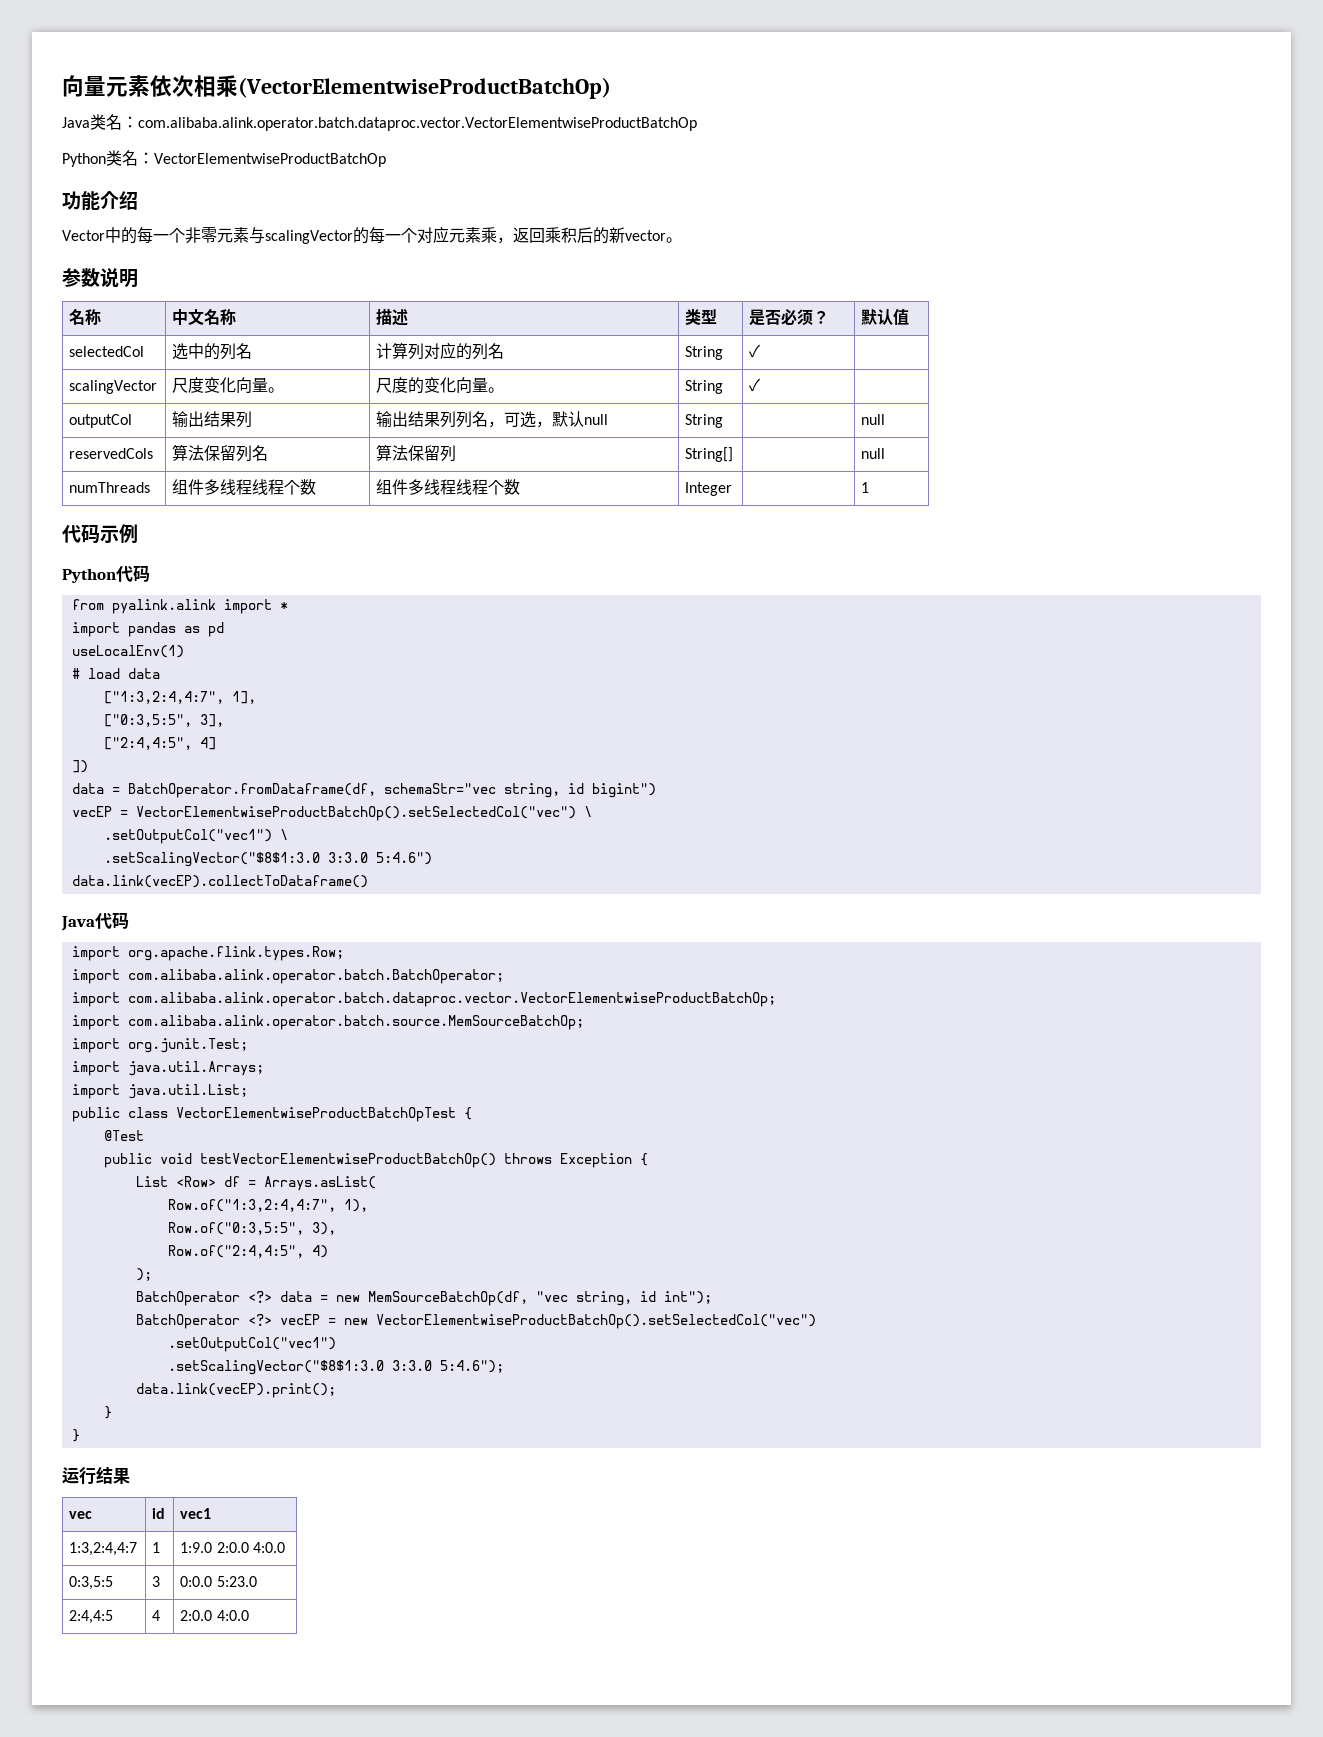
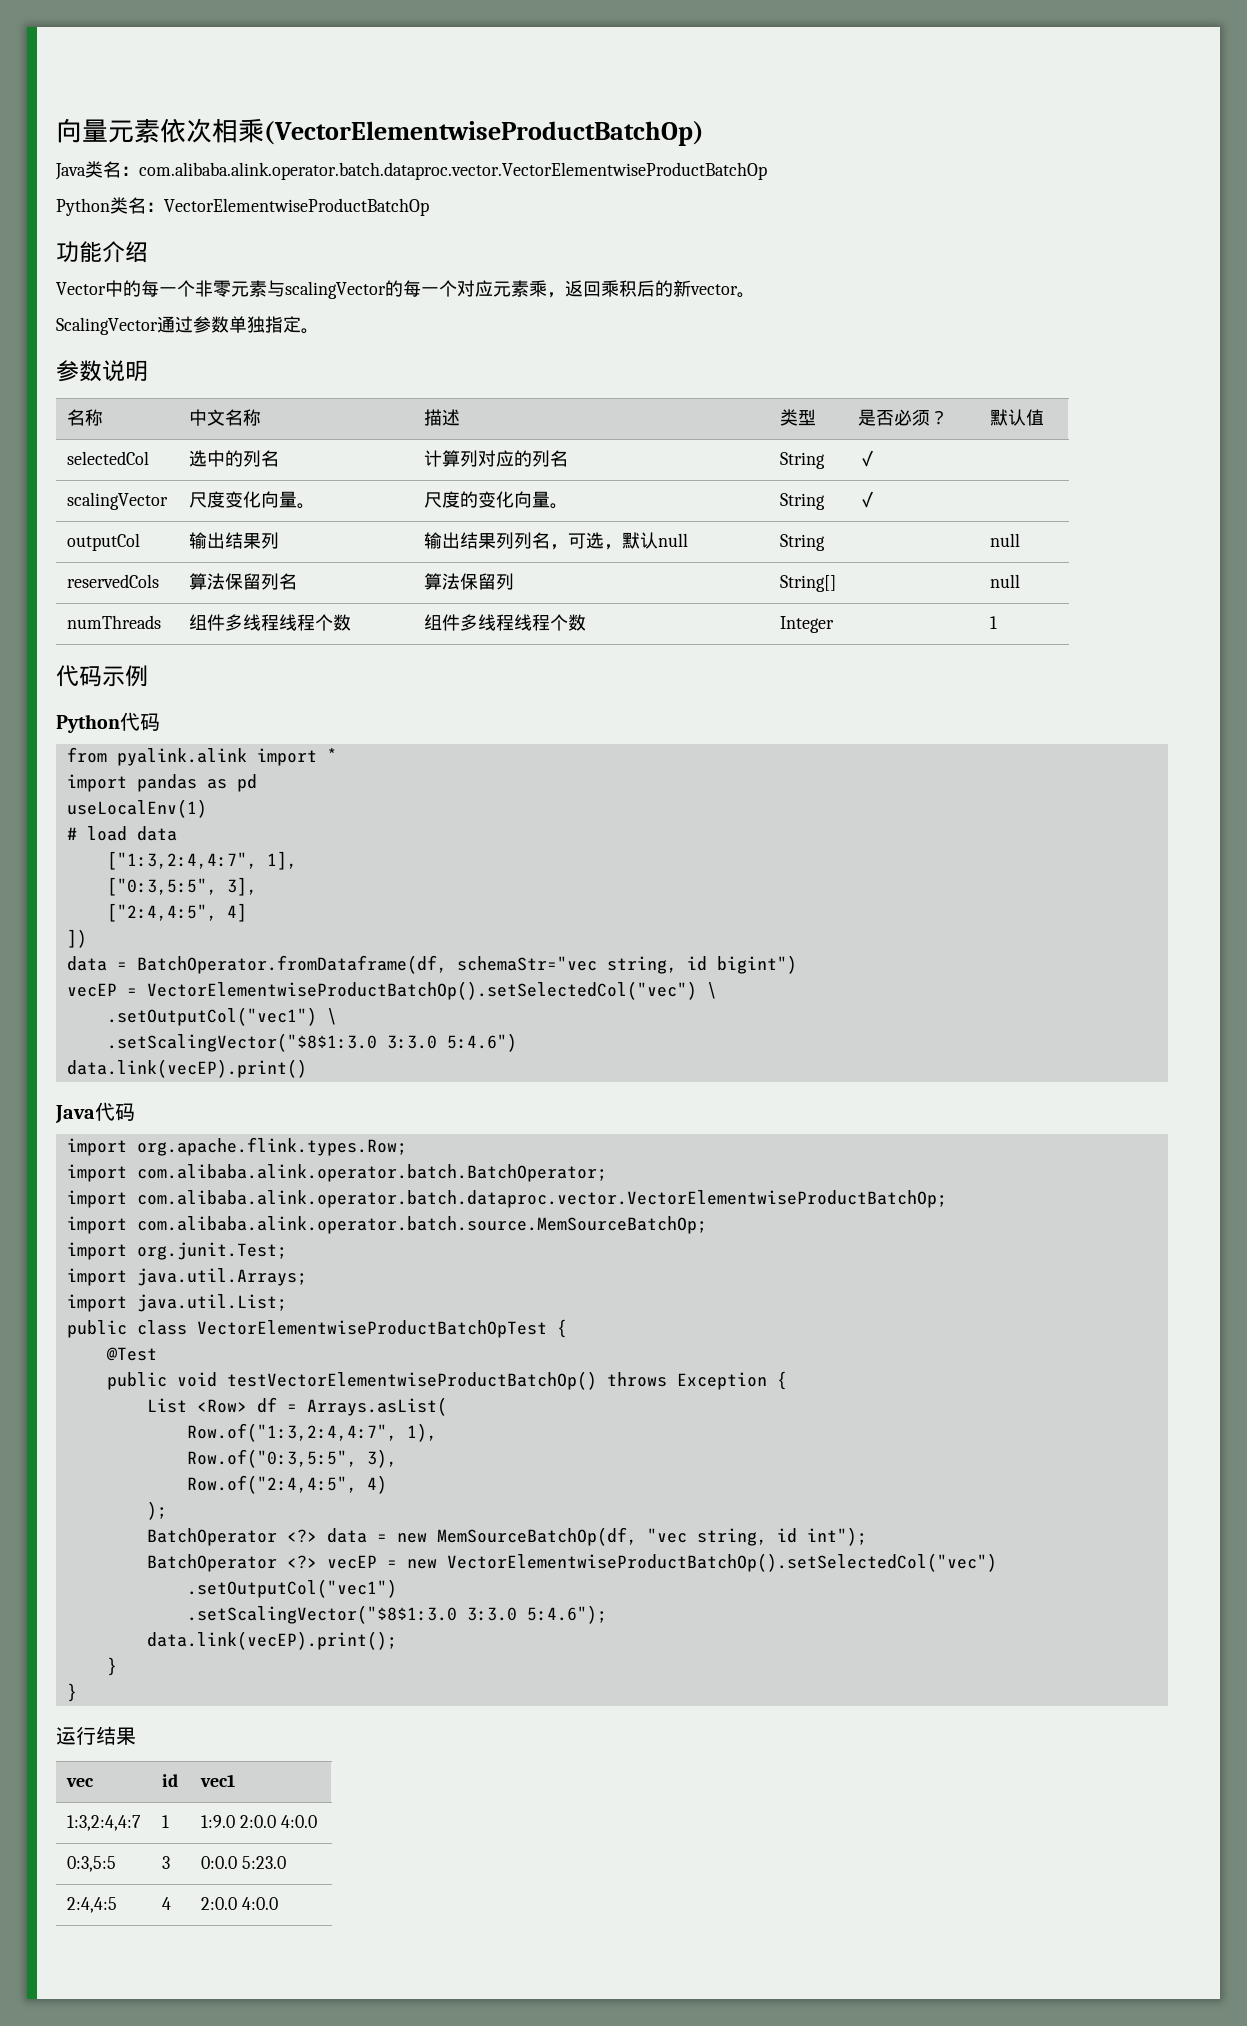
(682, 240) none -> [56,316,319,335] // ScalingVector通过参数单独指定。
[71,875,368,888] data.link(vecEP).collectToDataframe() -> [66,1059,307,1078] data.link(vecEP).print()

